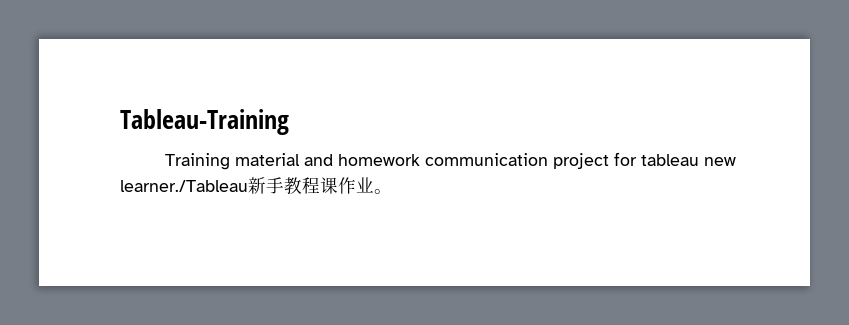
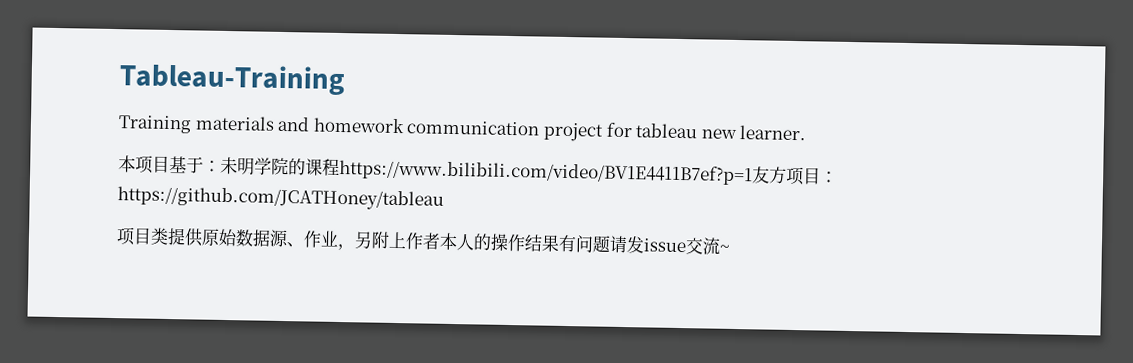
[235,153,301,166] material -> [194,115,275,131] materials
[120,177,392,195] learner./Tableau新手教程课作业。 -> [739,125,808,141] [118,155,838,186] [117,186,444,211] [116,227,730,255] learner. // 本项目基于：未明学院的课程https://www.bilibili.com/video/BV1E4411B7ef?p=1友方项目：https://github.com/JCATHoney/tableau // 项目类提供原始数据源、作业，另附上作者本人的操作结果有问题请发issue交流~

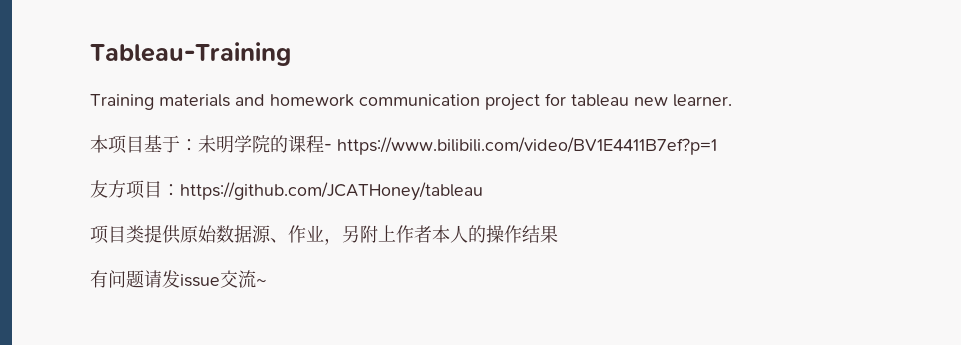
(340, 167) none -> [324,144,332,151] -
(753, 172) none -> (717, 146) //
(560, 243) none -> (558, 234) //

